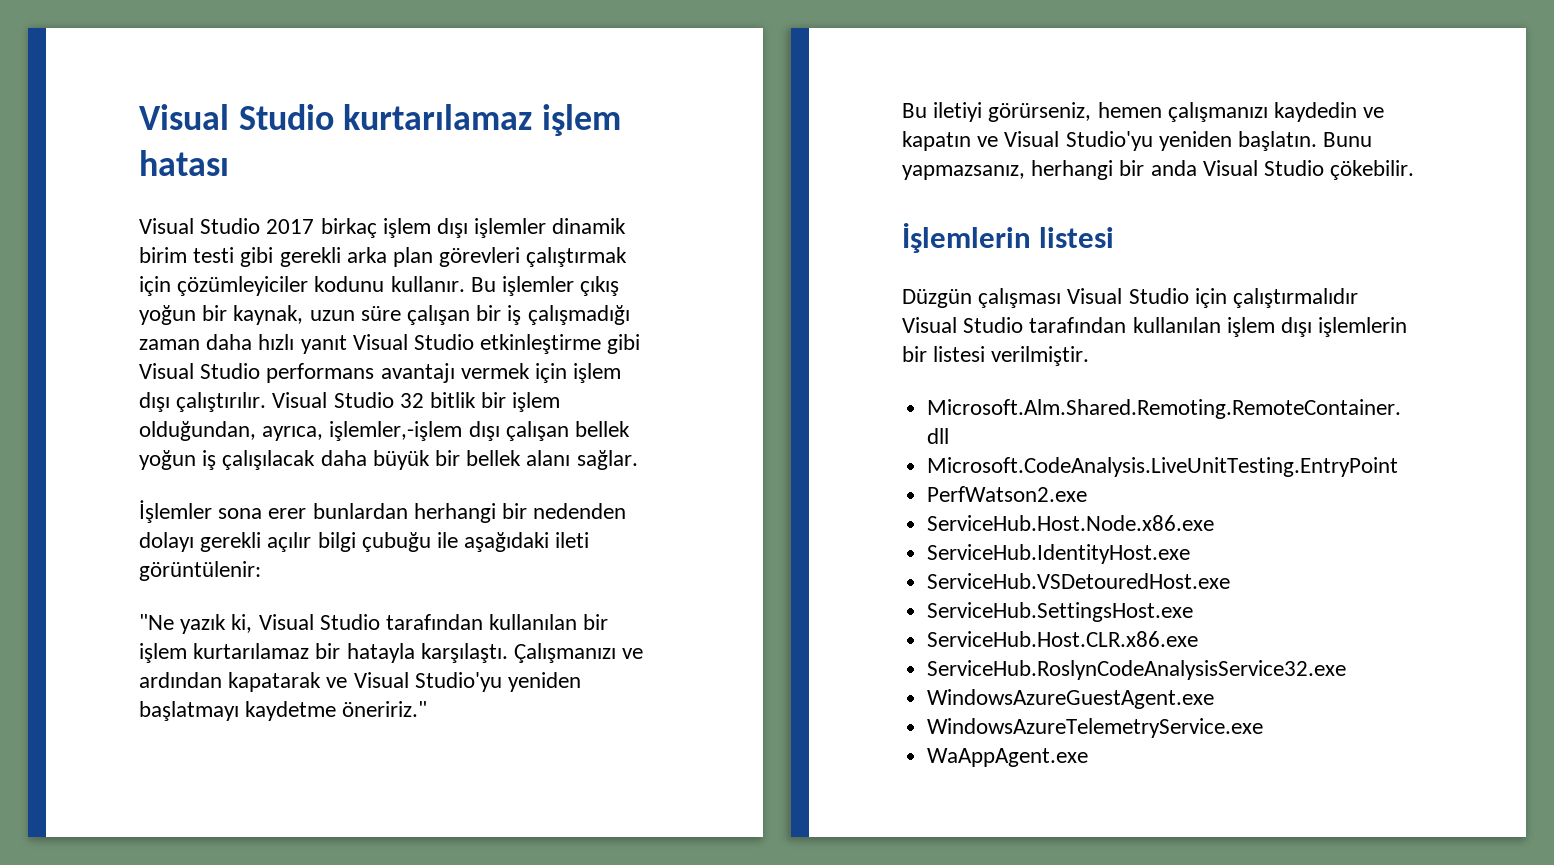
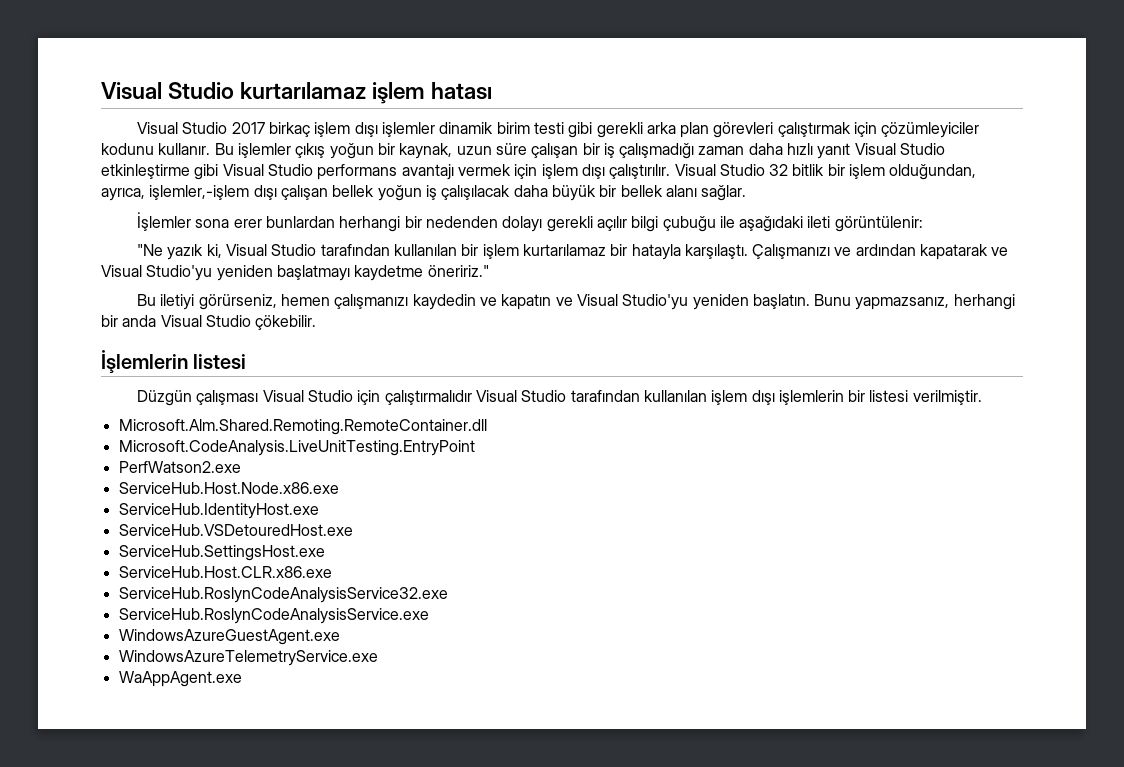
(1347, 670) none -> [118,608,429,624] // ServiceHub.RoslynCodeAnalysisService.exe

